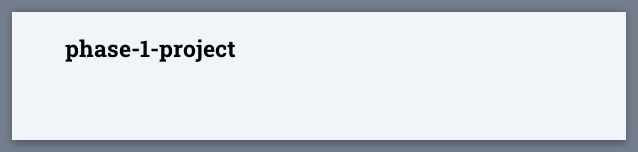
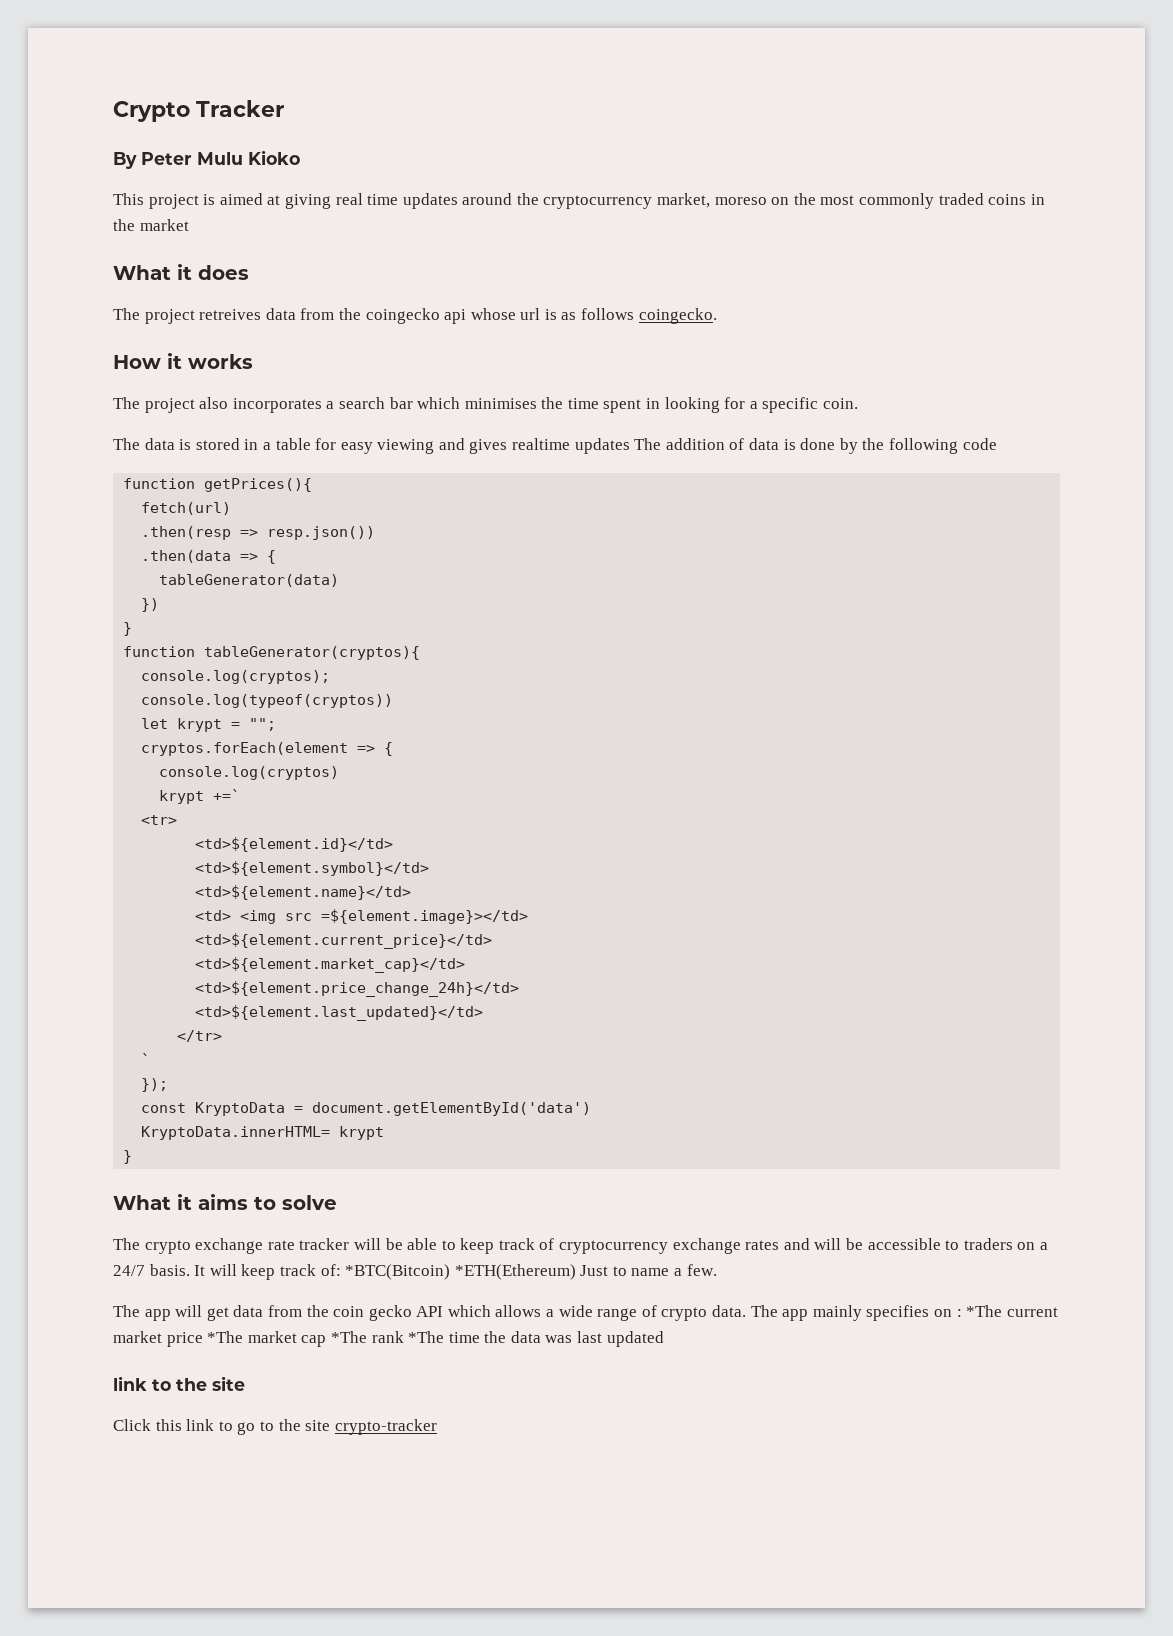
[65,39,236,62] phase-1-project -> [113,100,284,122] [113,150,300,169] [113,193,1045,209] [113,219,189,231] [113,264,249,280] [113,308,717,324] [113,353,253,369] [113,397,859,413] [113,438,997,454] [123,478,313,492] [141,502,232,515] [141,526,376,540] [141,550,277,564] [159,574,340,587] [141,598,160,612] [123,622,133,636] [123,646,421,660] [141,670,331,684] [141,694,394,708] [141,718,277,732] [141,742,394,756] [159,766,340,780] [159,789,241,804] [141,815,178,825] [195,837,394,852] [195,861,430,876] [195,885,412,900] [195,909,529,924] [195,933,493,949] [195,957,466,973] [195,981,520,997] [195,1005,484,1021] [177,1030,223,1042] [141,1053,151,1065] [141,1078,169,1092] [141,1102,592,1116] [141,1126,385,1140] [123,1150,133,1164] [113,1194,337,1210] [113,1238,1048,1254] [113,1264,717,1280] [113,1305,1058,1321] [113,1331,664,1347] [113,1376,245,1391] [113,1419,437,1435] Crypto Tracker // By Peter Mulu Kioko // This project is aimed at giving real time updates around the cryptocurrency market, moreso on the most commonly traded coins in the market // What it does // The project retreives data from the coingecko api whose url is as follows coingecko. // How it works // The project also incorporates a search bar which minimises the time spent in looking for a specific coin. // The data is stored in a table for easy viewing and gives realtime updates The addition of data is done by the following code // function getPrices(){ // fetch(url) // .then(resp => resp.json()) // .then(data => { // tableGenerator(data) // }) // } // function tableGenerator(cryptos){ // console.log(cryptos); // console.log(typeof(cryptos)) // let krypt = ""; // cryptos.forEach(element => { // console.log(cryptos) // krypt +=` // <tr> // <td>${element.id}</td> // <td>${element.symbol}</td> // <td>${element.name}</td> // <td> <img src =${element.image}></td> // <td>${element.current_price}</td> // <td>${element.market_cap}</td> // <td>${element.price_change_24h}</td> // <td>${element.last_updated}</td> // </tr> // ` // }); // const KryptoData = document.getElementById('data') // KryptoData.innerHTML= krypt // } // What it aims to solve // The crypto exchange rate tracker will be able to keep track of cryptocurrency exchange rates and will be accessible to traders on a 24/7 basis. It will keep track of: *BTC(Bitcoin) *ETH(Ethereum) Just to name a few. // The app will get data from the coin gecko API which allows a wide range of crypto data. The app mainly specifies on : *The current market price *The market cap *The rank *The time the data was last updated // link to the site // Click this link to go to the site crypto-tracker

